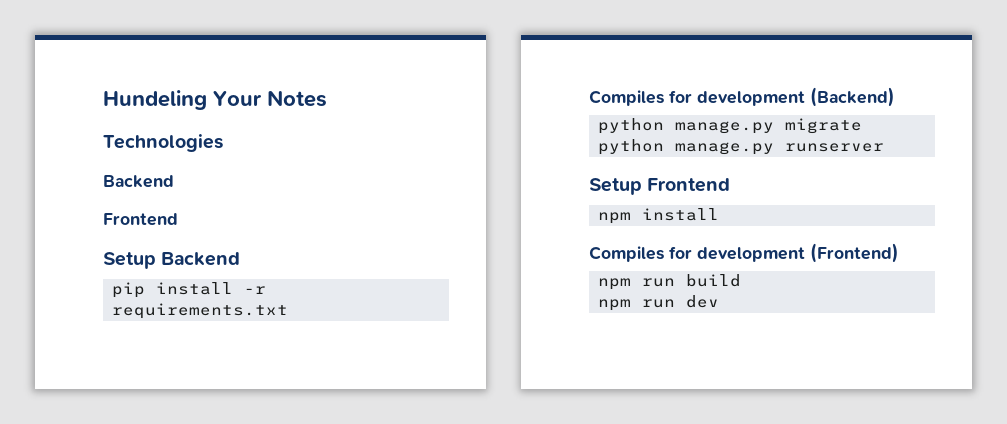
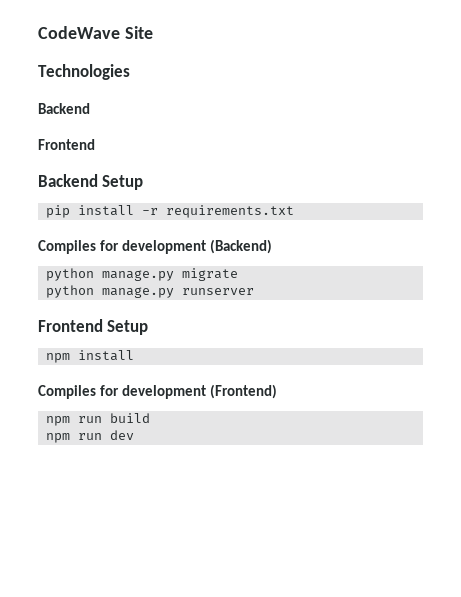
[103,90,327,110] Hundeling Your Notes -> [38,26,153,39] CodeWave Site
[103,252,241,269] Setup Backend -> [38,174,144,190] Backend Setup
[589,178,731,195] Setup Frontend -> [38,319,149,335] Frontend Setup

